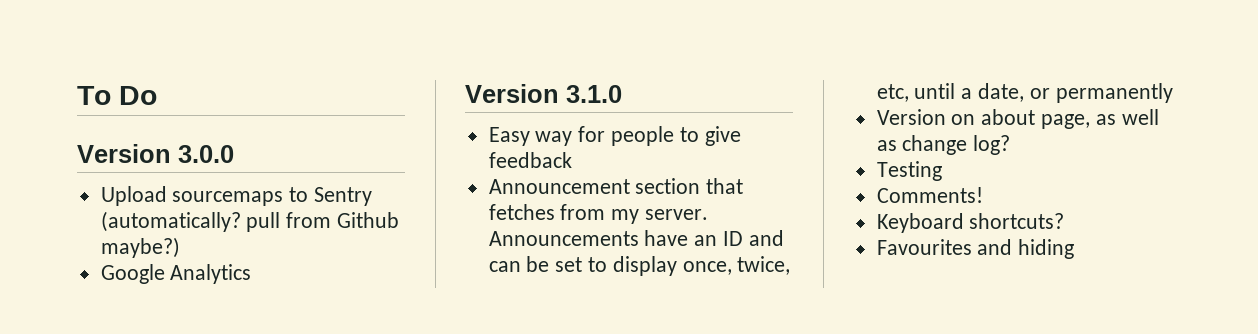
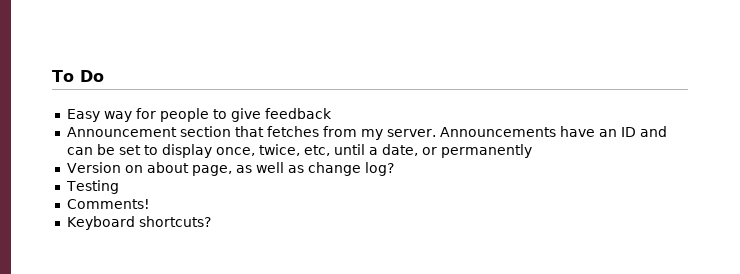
[77,144,234,163] [100,186,373,206] [100,211,400,232] [100,237,180,258] [100,264,252,284] [465,84,622,103] // Version 3.0.0 // Upload sourcemaps to Sentry (automatically? pull from Github maybe?) // Google Analytics // Version 3.1.0 -> (104, 76) none
[876,239,1075,259] // Favourites and hiding -> (211, 221) none

